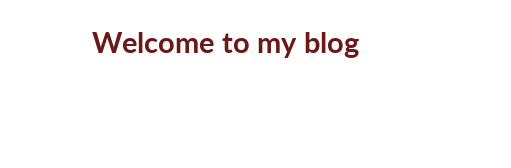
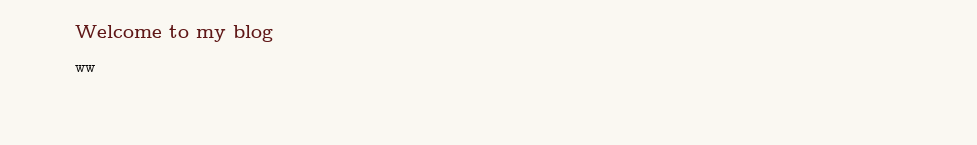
(360, 45) none -> [75,65,95,72] // ww

